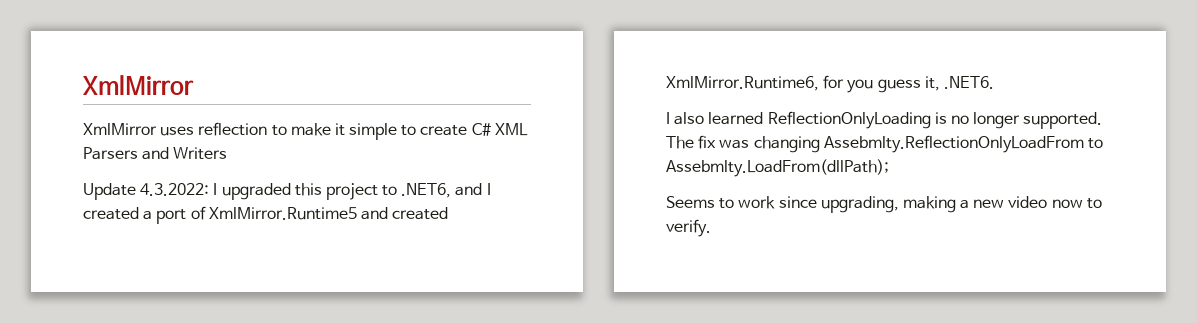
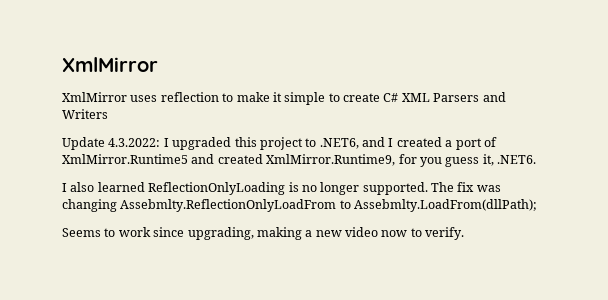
[666,76,819,91] XmlMirror.Runtime6, -> [266,154,396,166] XmlMirror.Runtime9,

